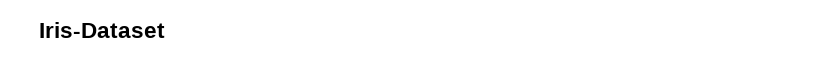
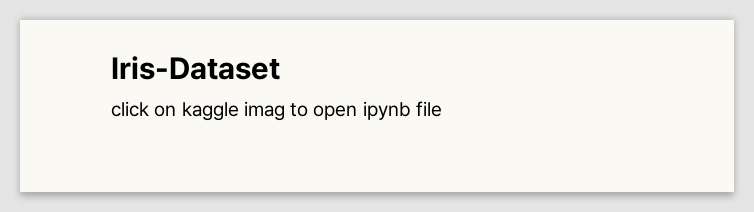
(165, 30) none -> [111,101,442,121] // click on kaggle imag to open ipynb file

